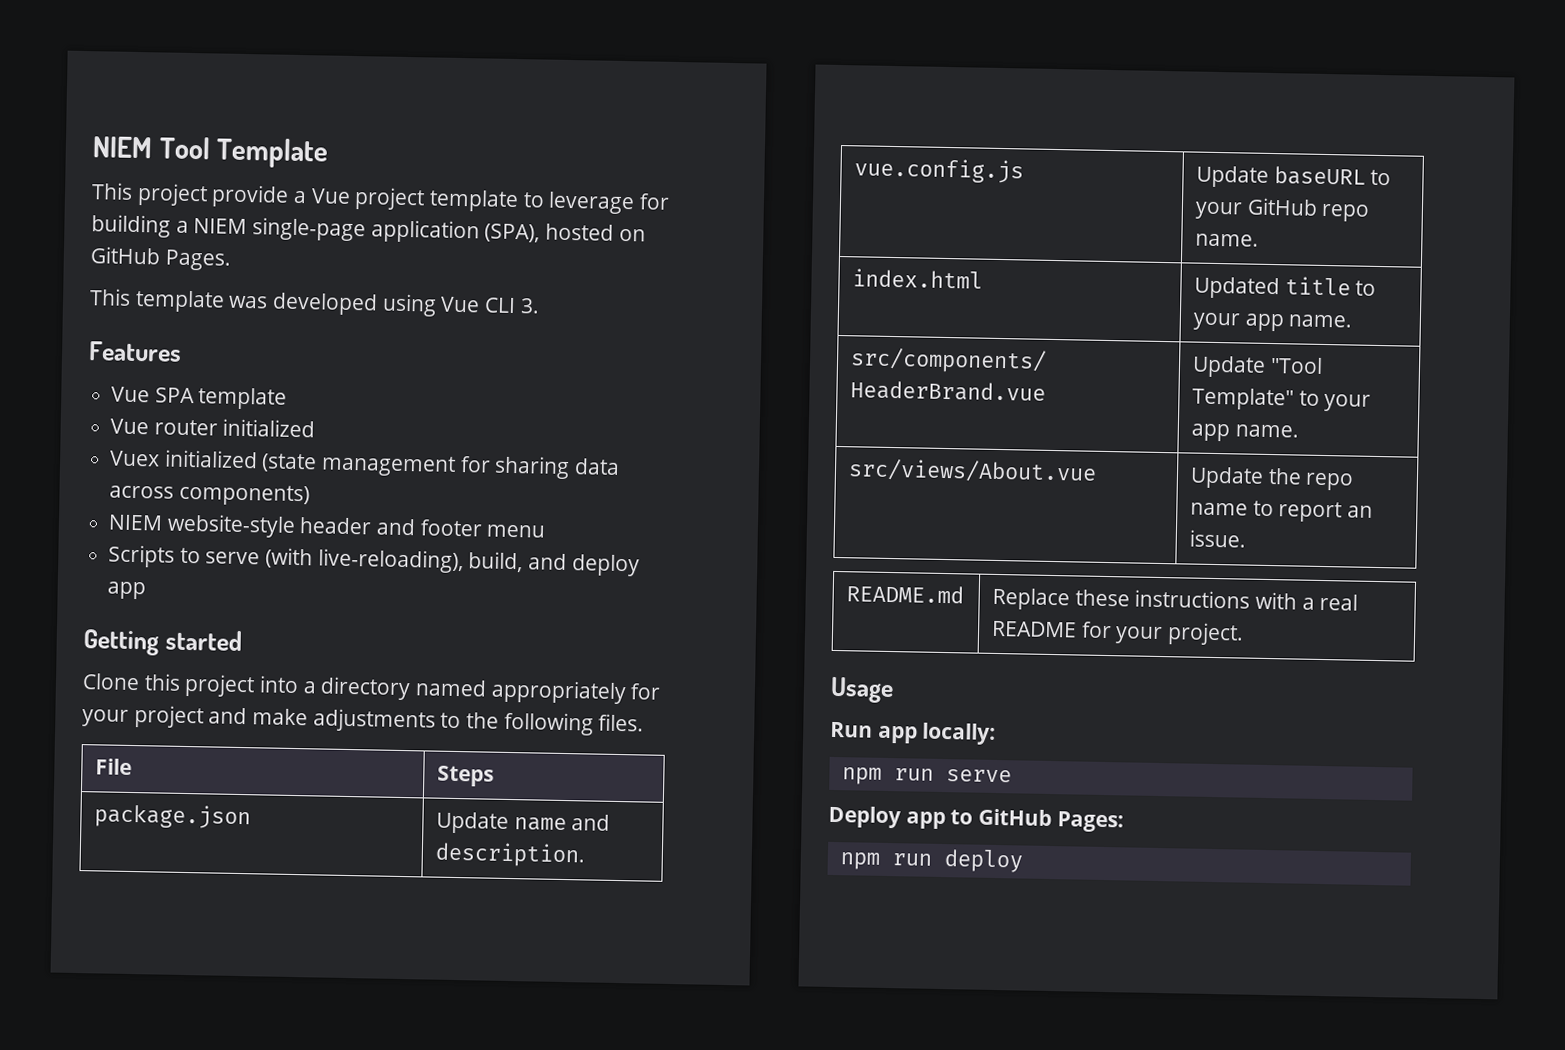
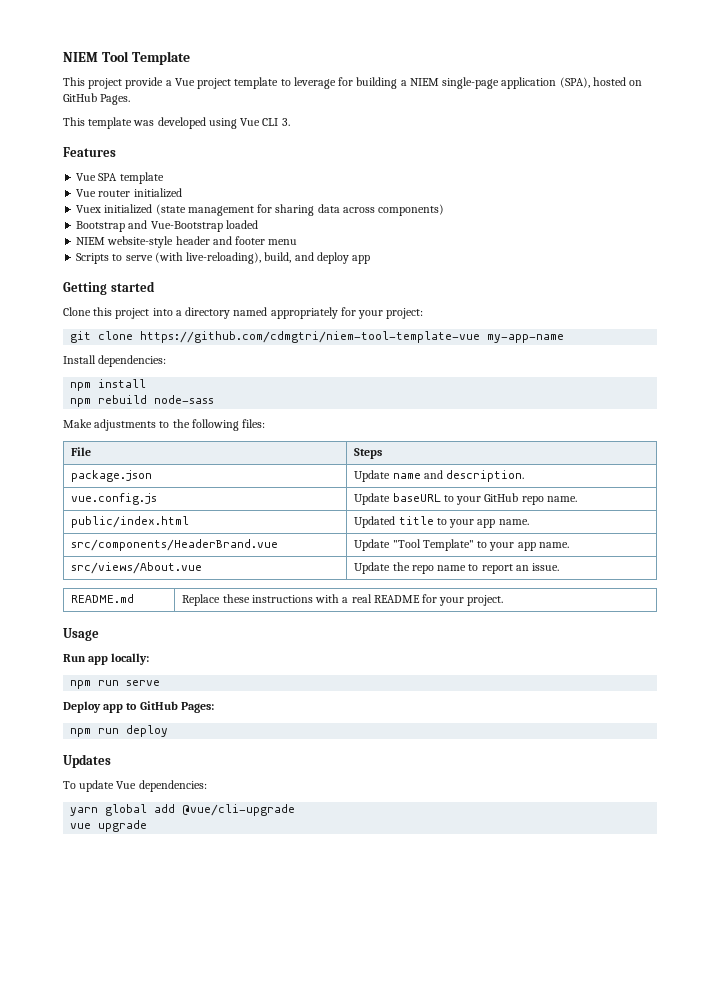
(310, 495) none -> [76,220,258,232] // Bootstrap and Vue-Bootstrap loaded
[133,705,309,729] project and make -> [386,308,424,319] [70,331,565,343] [63,355,167,367] [70,379,147,391] [70,395,215,407] [63,419,92,428] project: // git clone https://github.com/cdmgtri/niem-tool-template-vue my-app-name // Install dependencies: // npm install // npm rebuild node-sass // Make
[598,713,645,732] files. -> [242,419,266,428] files:
[852,268,984,289] index.html -> [71,516,190,528] public/index.html
(1024, 861) none -> [63,754,111,768] [63,780,207,792] [70,804,296,816] [70,820,148,832] // Updates // To update Vue dependencies: // yarn global add @vue/cli-upgrade // vue upgrade

